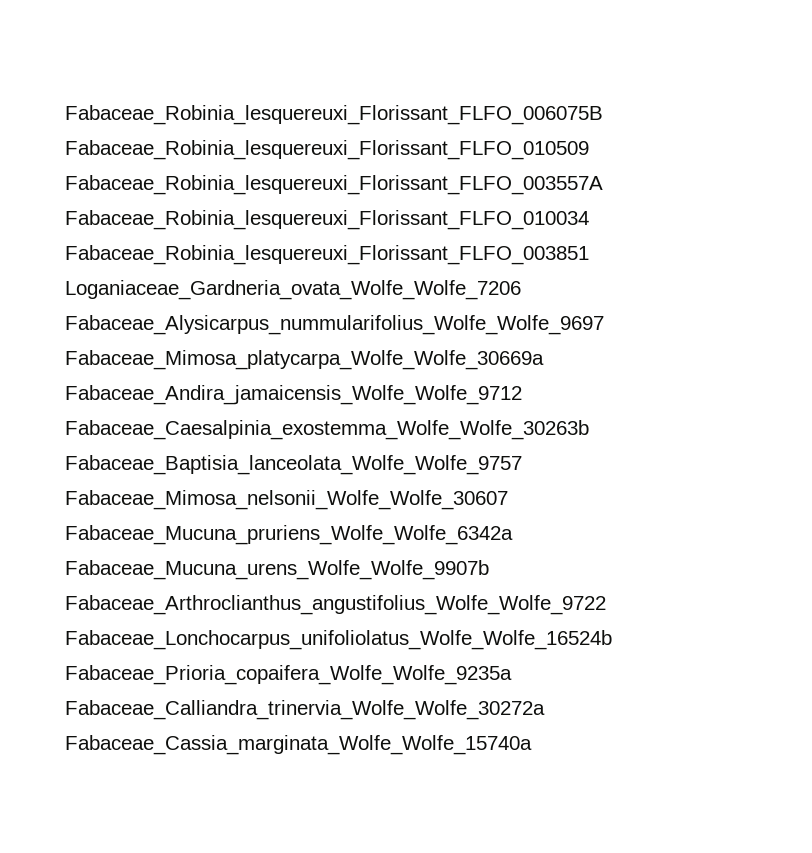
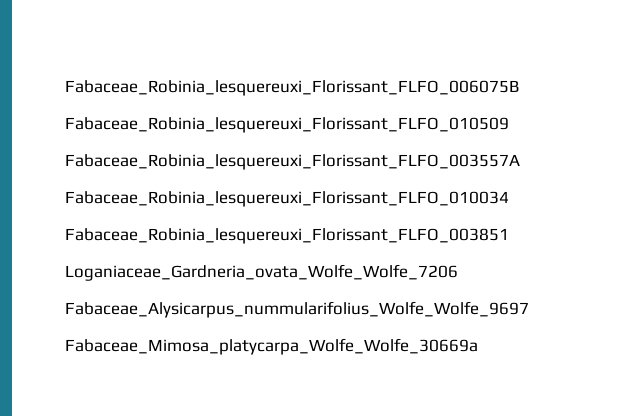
[65,385,522,405] [65,420,589,440] [65,455,522,475] [65,490,508,510] [65,525,513,545] [65,560,489,580] [65,595,606,615] [65,630,612,650] [65,665,512,685] [65,700,545,720] [65,735,532,755] // Fabaceae_Andira_jamaicensis_Wolfe_Wolfe_9712 // Fabaceae_Caesalpinia_exostemma_Wolfe_Wolfe_30263b // Fabaceae_Baptisia_lanceolata_Wolfe_Wolfe_9757 // Fabaceae_Mimosa_nelsonii_Wolfe_Wolfe_30607 // Fabaceae_Mucuna_pruriens_Wolfe_Wolfe_6342a // Fabaceae_Mucuna_urens_Wolfe_Wolfe_9907b // Fabaceae_Arthroclianthus_angustifolius_Wolfe_Wolfe_9722 // Fabaceae_Lonchocarpus_unifoliolatus_Wolfe_Wolfe_16524b // Fabaceae_Prioria_copaifera_Wolfe_Wolfe_9235a // Fabaceae_Calliandra_trinervia_Wolfe_Wolfe_30272a // Fabaceae_Cassia_marginata_Wolfe_Wolfe_15740a -> (478, 346) none

